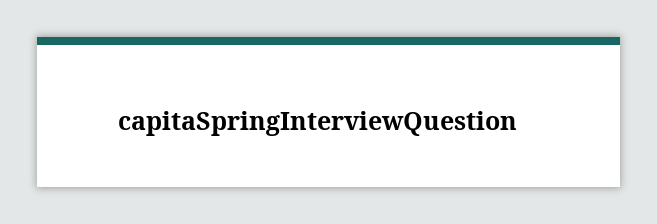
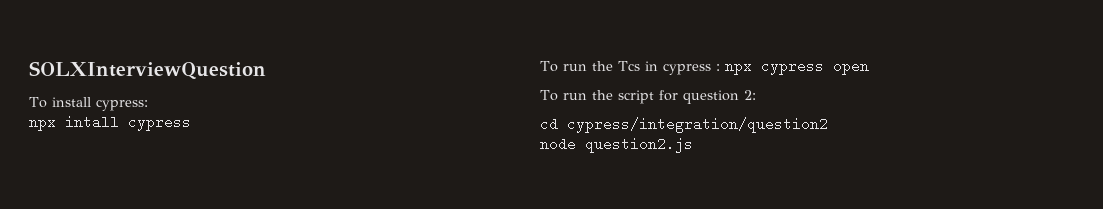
[118,111,517,136] capitaSpringInterviewQuestion -> [29,61,266,80] [29,97,148,111] [29,115,191,131] [540,59,869,75] [540,90,756,104] [540,117,828,133] [540,137,693,153] SOLXInterviewQuestion // To install cypress: // npx intall cypress // To run the Tcs in cypress : npx cypress open // To run the script for question 2: // cd cypress/integration/question2 // node question2.js

